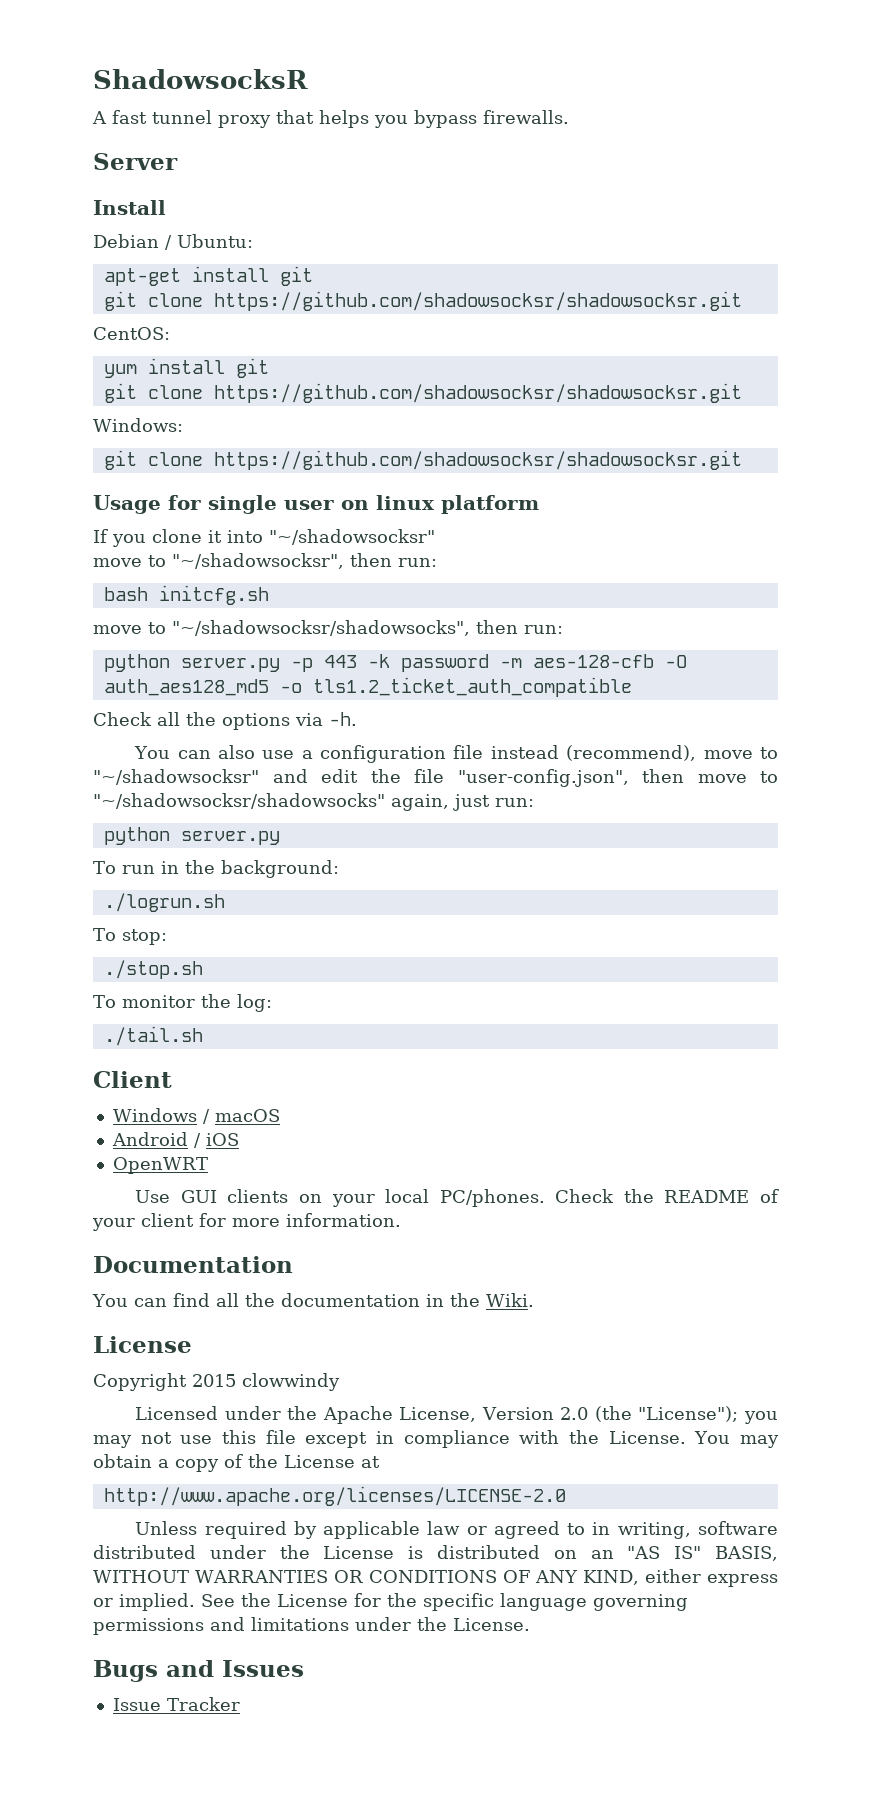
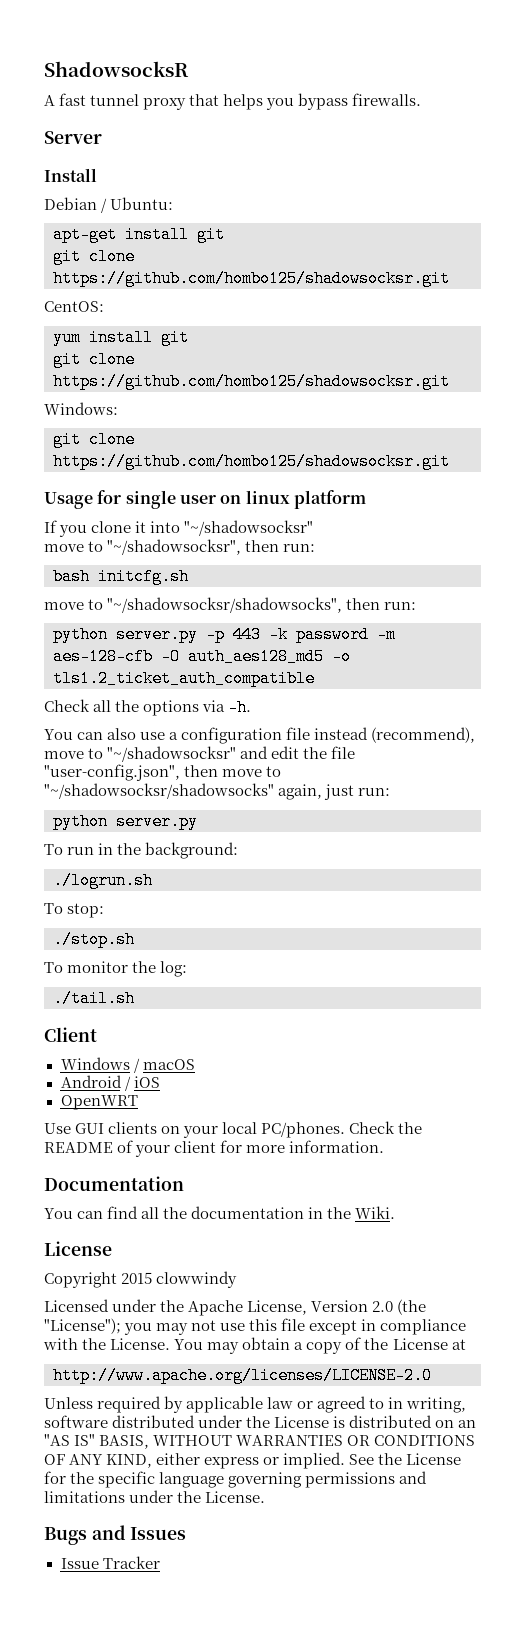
[213,291,742,311] https://github.com/shadowsocksr/shadowsocksr.git -> [53,270,450,287] https://github.com/hombo125/shadowsocksr.git
[213,383,742,403] https://github.com/shadowsocksr/shadowsocksr.git -> [53,373,450,390] https://github.com/hombo125/shadowsocksr.git
[213,450,742,470] https://github.com/shadowsocksr/shadowsocksr.git -> [53,453,450,470] https://github.com/hombo125/shadowsocksr.git

